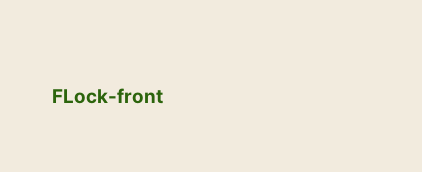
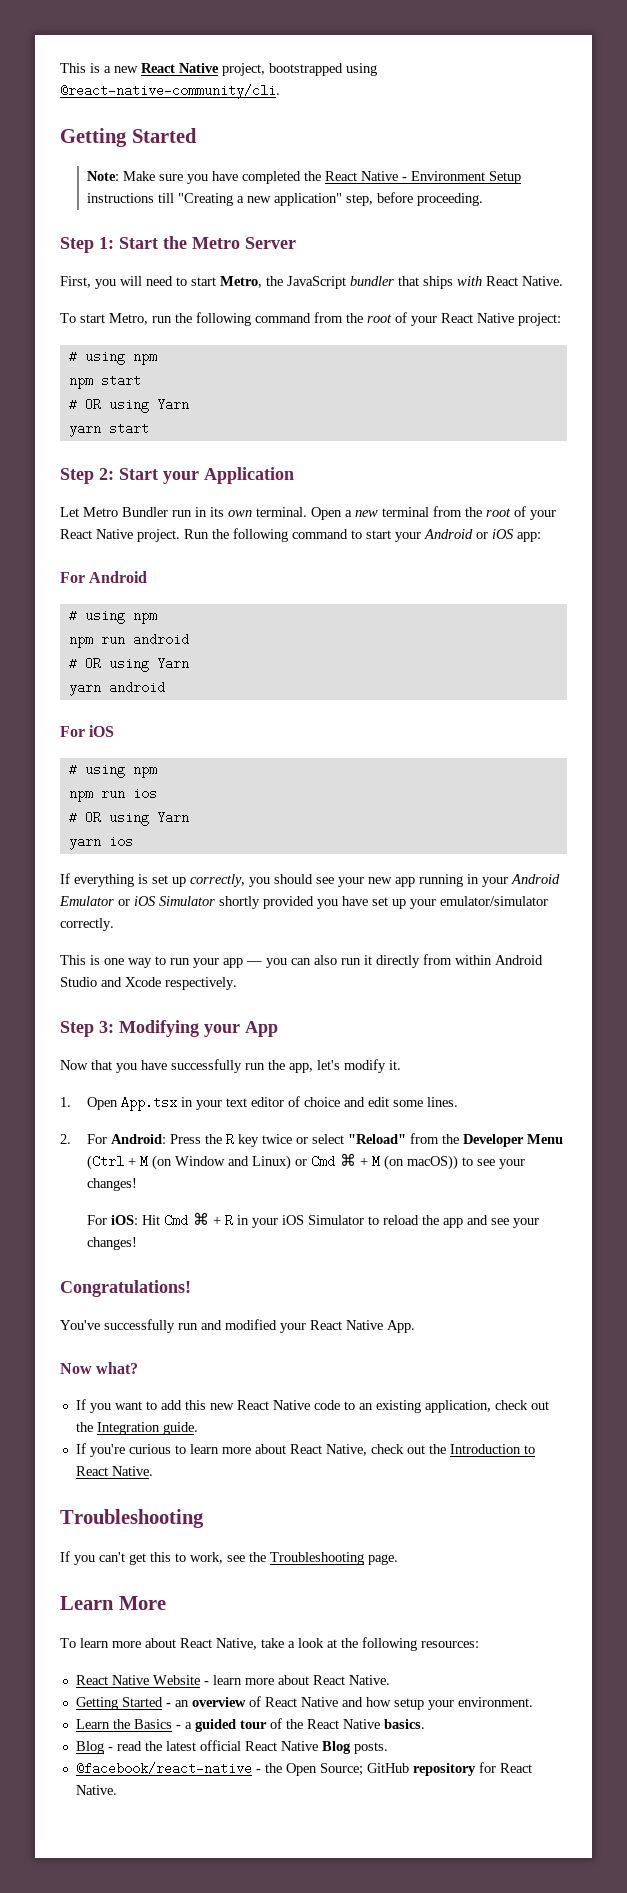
[52,88,163,104] FLock-front -> [60,63,377,76] [60,84,280,99] [60,128,197,147] [87,171,522,184] [87,192,484,206] [60,236,296,253] [60,276,563,289] [60,312,561,326] [68,350,157,365] [68,374,141,389] [68,398,189,413] [68,422,149,437] [60,467,294,484] [60,506,556,520] [60,528,541,542] [60,571,148,583] [68,609,157,624] [68,633,189,648] [68,657,189,672] [68,681,165,696] [60,725,115,737] [68,763,157,778] [68,789,157,802] [68,811,189,826] [68,835,133,850] [60,873,560,887] [59,896,548,909] [60,918,114,931] [60,954,543,968] [60,977,237,990] [60,1020,278,1037] [60,1059,401,1073] [60,1096,459,1111] [60,1133,564,1147] [87,1153,526,1170] [87,1178,138,1191] [87,1212,540,1228] [87,1237,138,1250] [60,1280,191,1297] [60,1319,415,1333] [60,1362,139,1374] [75,1399,549,1413] [75,1422,198,1435] [75,1443,535,1457] [75,1466,153,1476] [60,1509,204,1528] [60,1551,398,1565] [60,1596,166,1610] [60,1637,479,1651] [75,1675,390,1685] [75,1696,533,1710] [75,1718,425,1732] [75,1740,388,1754] [75,1762,532,1776] [75,1785,117,1795] This is a new React Native project, bootstrapped using @react-native-community/cli. // Getting Started // Note: Make sure you have completed the React Native - Environment Setup instructions till "Creating a new application" step, before proceeding. // Step 1: Start the Metro Server // First, you will need to start Metro, the JavaScript bundler that ships with React Native. // To start Metro, run the following command from the root of your React Native project: // # using npm // npm start // # OR using Yarn // yarn start // Step 2: Start your Application // Let Metro Bundler run in its own terminal. Open a new terminal from the root of your React Native project. Run the following command to start your Android or iOS app: // For Android // # using npm // npm run android // # OR using Yarn // yarn android // For iOS // # using npm // npm run ios // # OR using Yarn // yarn ios // If everything is set up correctly, you should see your new app running in your Android Emulator or iOS Simulator shortly provided you have set up your emulator/simulator correctly. // This is one way to run your app — you can also run it directly from within Android Studio and Xcode respectively. // Step 3: Modifying your App // Now that you have successfully run the app, let's modify it. // 1. Open App.tsx in your text editor of choice and edit some lines. // 2. For Android: Press the R key twice or select "Reload" from the Developer Menu (Ctrl + M (on Window and Linux) or Cmd ⌘ + M (on macOS)) to see your changes! // For iOS: Hit Cmd ⌘ + R in your iOS Simulator to reload the app and see your changes! // Congratulations! // You've successfully run and modified your React Native App. // Now what? // If you want to add this new React Native code to an existing application, check out the Integration guide. // If you're curious to learn more about React Native, check out the Introduction to React Native. // Troubleshooting // If you can't get this to work, see the Troubleshooting page. // Learn More // To learn more about React Native, take a look at the following resources: // React Native Website - learn more about React Native. // Getting Started - an overview of React Native and how setup your environment. // Learn the Basics - a guided tour of the React Native basics. // Blog - read the latest official React Native Blog posts. // @facebook/react-native - the Open Source; GitHub repository for React Native.

